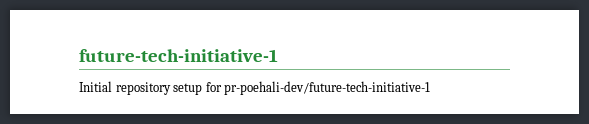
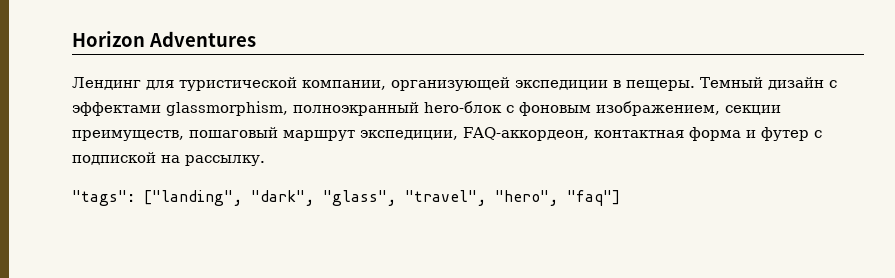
[79,49,278,62] [79,81,431,95] future-tech-initiative-1 // Initial repository setup for pr-poehali-dev/future-tech-initiative-1 -> [72,31,256,47] [72,77,837,91] [72,101,781,116] [72,127,822,141] [72,152,265,166] [72,190,620,206] Horizon Adventures // Лендинг для туристической компании, организующей экспедиции в пещеры. Темный дизайн с эффектами glassmorphism, полноэкранный hero-блок с фоновым изображением, секции преимуществ, пошаговый маршрут экспедиции, FAQ-аккордеон, контактная форма и футер с подпиской на рассылку. // "tags": ["landing", "dark", "glass", "travel", "hero", "faq"]

